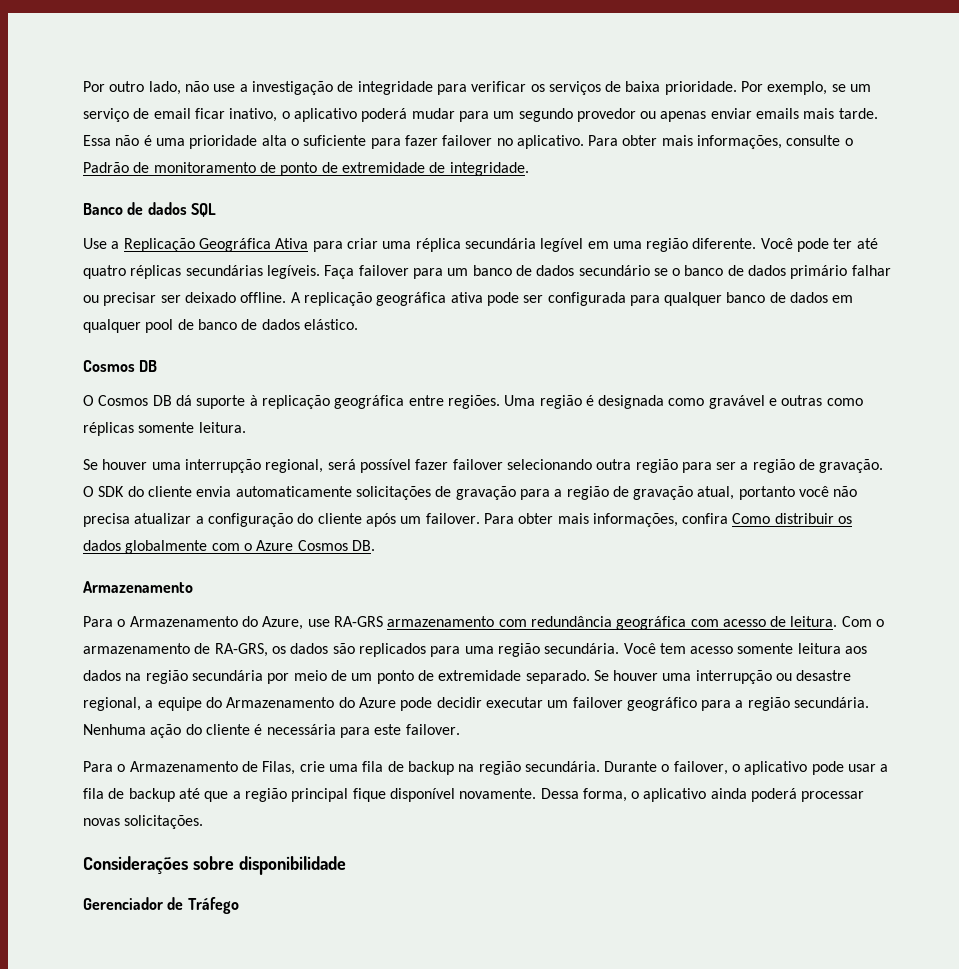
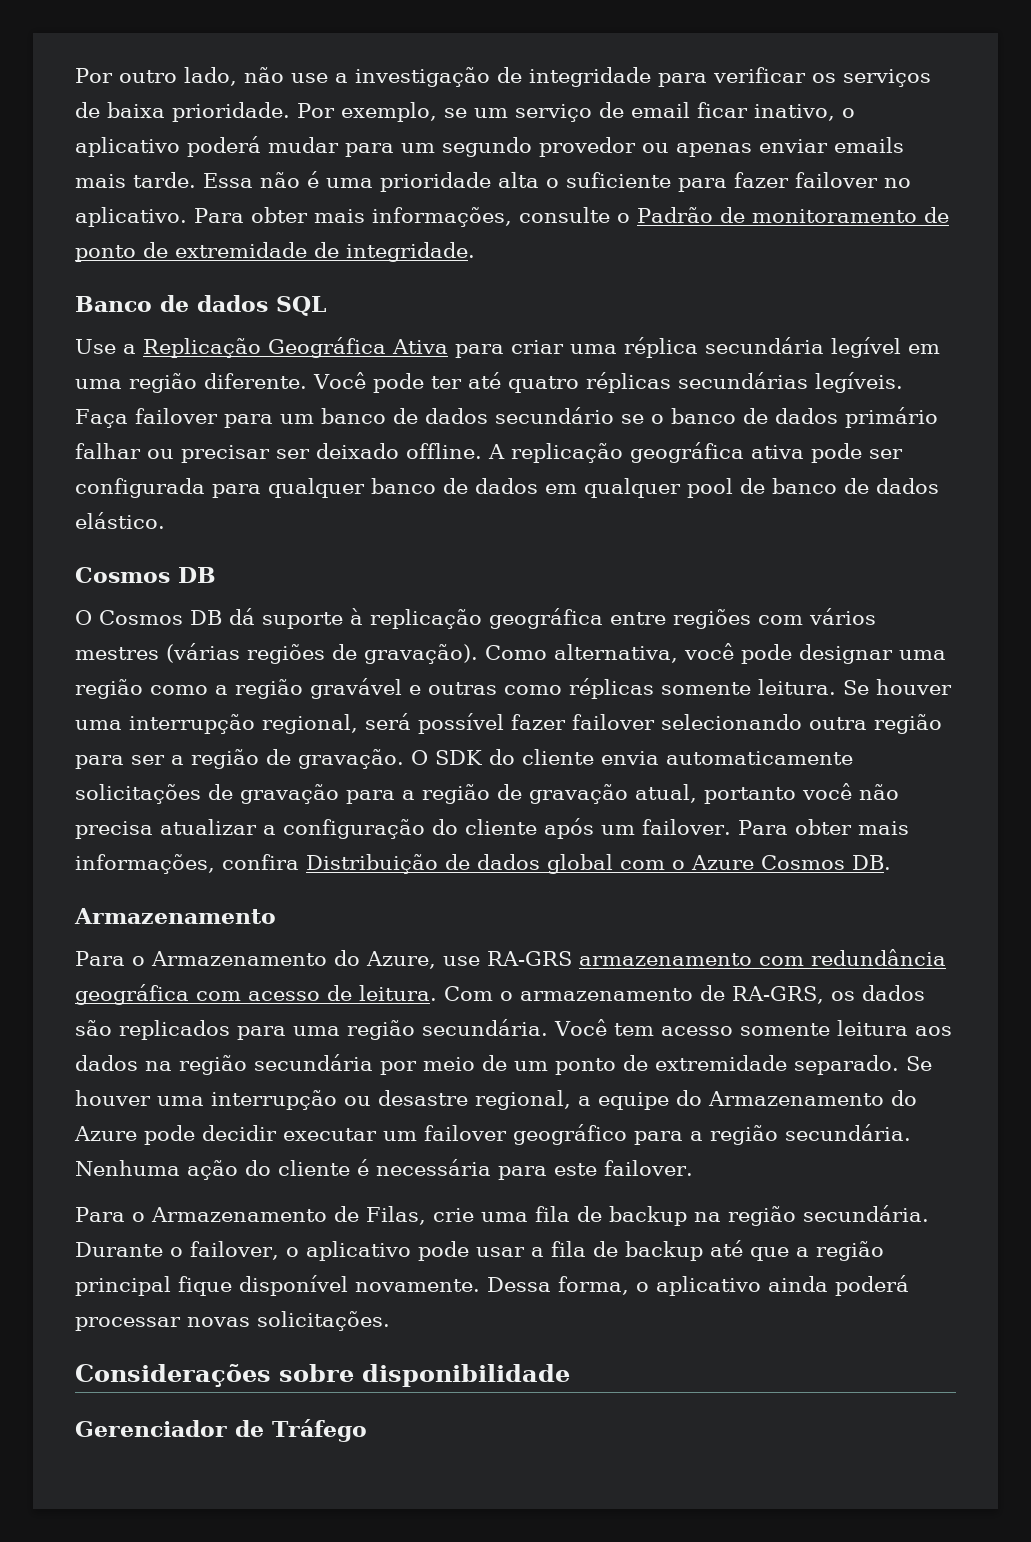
[447,395,705,409] regiões. Uma região é designada como -> [673,608,876,629] [75,643,946,664] [75,679,303,699] regiões com vários mestres (várias regiões de gravação). Como alternativa, você pode designar uma região como a região
(246, 427) // -> (836, 687) none
[732,513,853,524] [83,540,208,554] Como distribuir os dados globalmente -> [306,854,613,874] Distribuição de dados global

